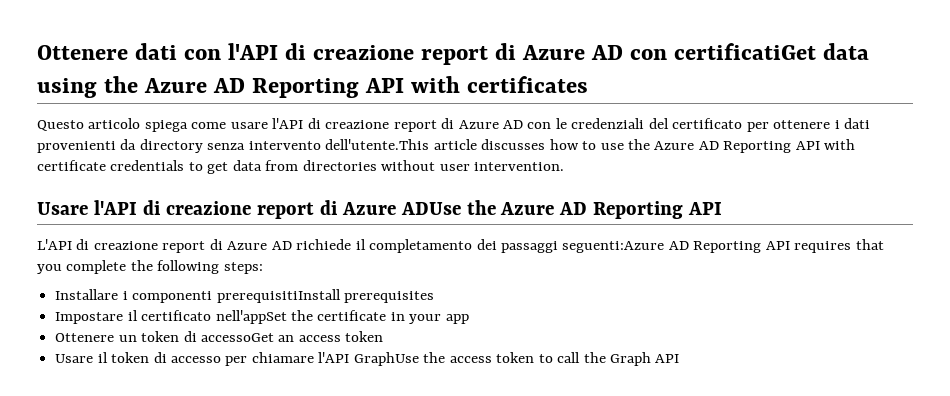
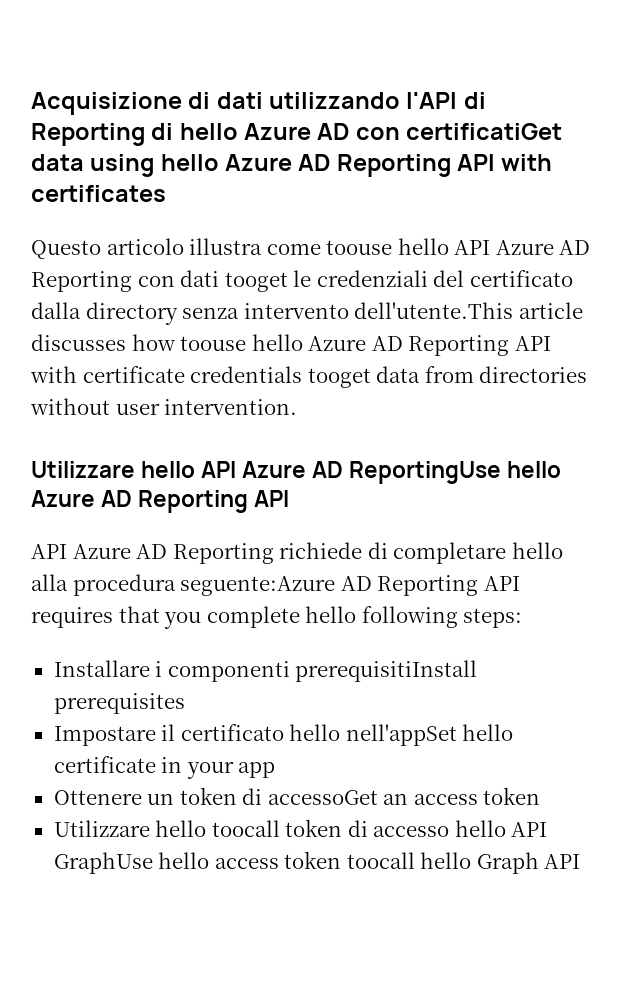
[37,43,517,65] Ottenere dati con l'API di creazione report di -> [31,92,486,115] [31,123,238,146] Acquisizione di dati utilizzando l'API di Reporting di hello
[104,76,139,93] the -> [160,154,219,171] hello
[144,118,871,132] [37,139,137,153] spiega come usare l'API di creazione report di Azure AD con le credenziali del certificato per ottenere i dati provenienti da -> [189,238,591,255] [31,270,573,292] [31,302,81,319] illustra come toouse hello API Azure AD Reporting con dati tooget le credenziali del certificato dalla
[582,139,651,150] to use the -> [180,334,303,351] toouse hello
[188,162,229,174] to get -> [307,368,371,388] tooget
[37,200,723,219] [37,239,665,253] Usare l'API di creazione report di Azure ADUse the Azure AD Reporting API // L'API di creazione report di Azure AD richiede il completamento dei passaggi seguenti:Azure -> [31,461,562,484] [31,490,290,513] [31,542,563,564] [31,574,336,596] Utilizzare hello API Azure AD ReportingUse hello Azure AD Reporting API // API Azure AD Reporting richiede di completare hello alla procedura seguente:Azure
[130,260,153,271] the -> [305,606,357,623] hello
[215,310,313,324] nell'appSet the -> [289,724,514,746] hello nell'appSet hello
[55,352,606,366] Usare il token di accesso per chiamare l'API GraphUse the access token to call the -> [53,819,548,837] [53,851,472,874] Utilizzare hello toocall token di accesso hello API GraphUse hello access token toocall hello

